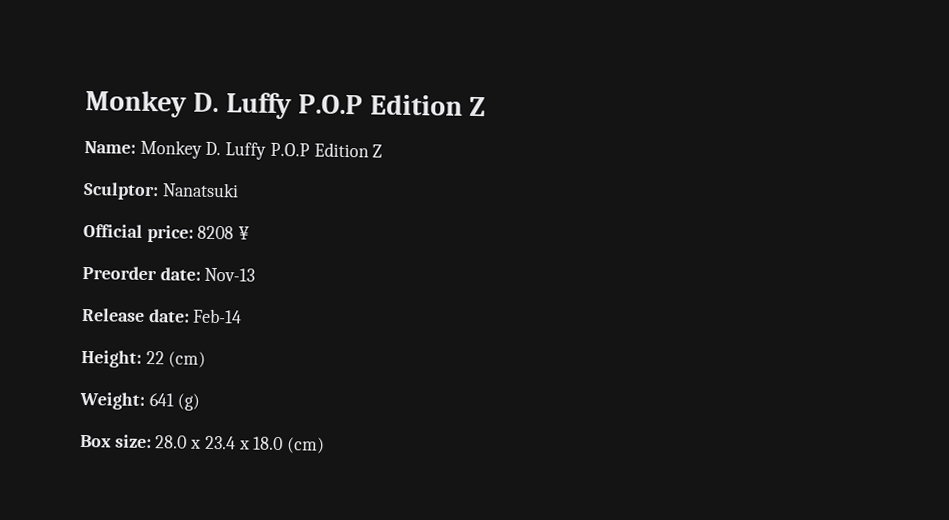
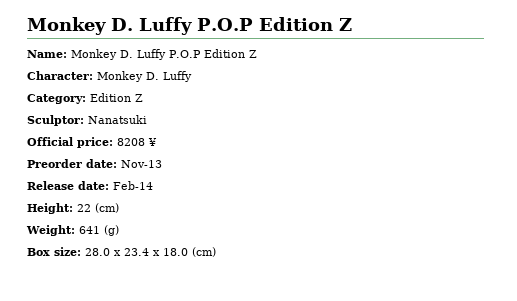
(383, 151) none -> [27,71,192,82] [27,93,143,104] // Character: Monkey D. Luffy // Category: Edition Z

